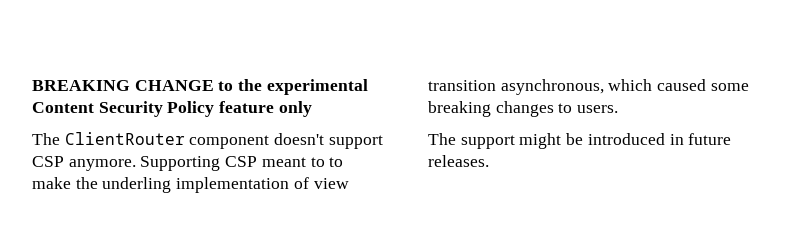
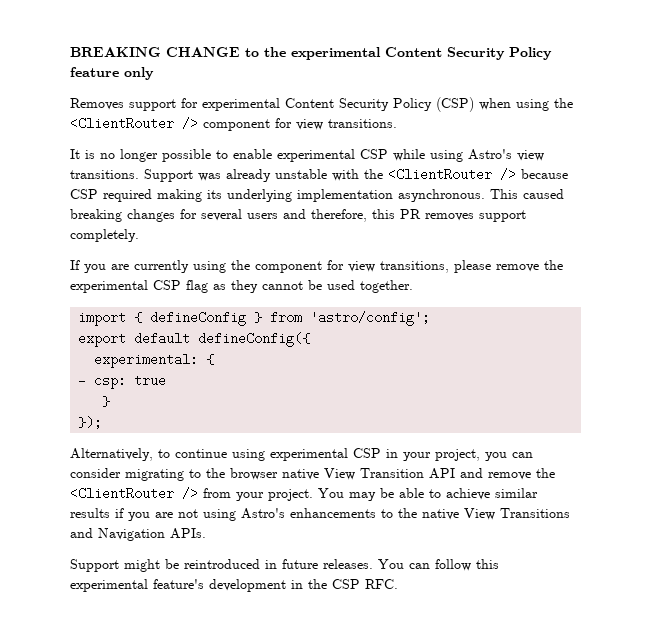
[32,132,383,149] [32,156,344,171] [32,177,349,193] [428,79,749,95] [428,101,619,117] [428,133,515,149] The ClientRouter component doesn't support CSP anymore. Supporting CSP meant to to make the underling implementation of view transition asynchronous, which caused some breaking changes to users. // The support -> [70,97,573,112] [70,117,397,131] [70,149,544,162] [70,168,568,182] [70,189,564,202] [70,209,526,222] [70,229,139,242] [70,260,563,273] [70,280,413,293] [78,311,431,326] [78,332,311,347] [94,353,215,368] [78,374,167,389] [102,396,111,407] [78,416,103,429] [70,448,533,461] [70,468,555,481] [70,487,538,501] [70,508,570,521] [70,528,206,541] [70,559,119,572] Removes support for experimental Content Security Policy (CSP) when using the <ClientRouter /> component for view transitions. // It is no longer possible to enable experimental CSP while using Astro's view transitions. Support was already unstable with the <ClientRouter /> because CSP required making its underlying implementation asynchronous. This caused breaking changes for several users and therefore, this PR removes support completely. // If you are currently using the component for view transitions, please remove the experimental CSP flag as they cannot be used together. // import { defineConfig } from 'astro/config'; // export default defineConfig({ // experimental: { // - csp: true // } // }); // Alternatively, to continue using experimental CSP in your project, you can consider migrating to the browser native View Transition API and remove the <ClientRouter /> from your project. You may be able to achieve similar results if you are not using Astro's enhancements to the native View Transitions and Navigation APIs. // Support
[587,133,665,145] introduced -> [184,559,260,569] reintroduced
(489, 161) none -> [378,559,499,571] [70,579,398,592] You can follow this experimental feature's development in the CSP RFC.

